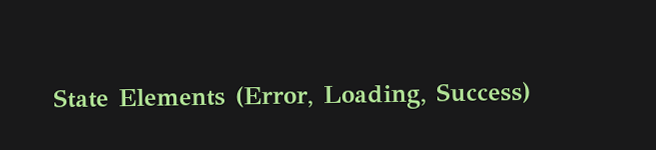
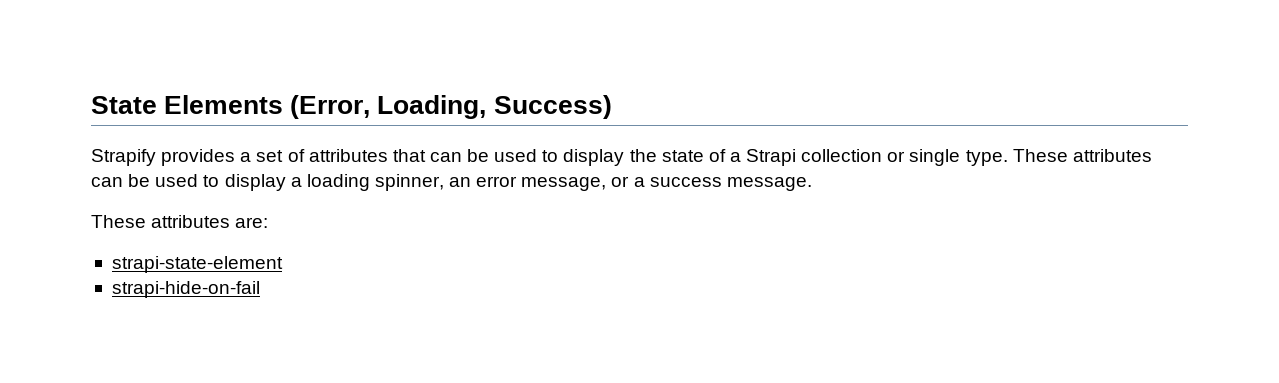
(531, 93) none -> [91,149,1152,166] [91,174,812,191] [91,215,269,228] [111,256,283,273] [111,281,260,298] // Strapify provides a set of attributes that can be used to display the state of a Strapi collection or single type. These attributes can be used to display a loading spinner, an error message, or a success message. // These attributes are: // strapi-state-element // strapi-hide-on-fail

